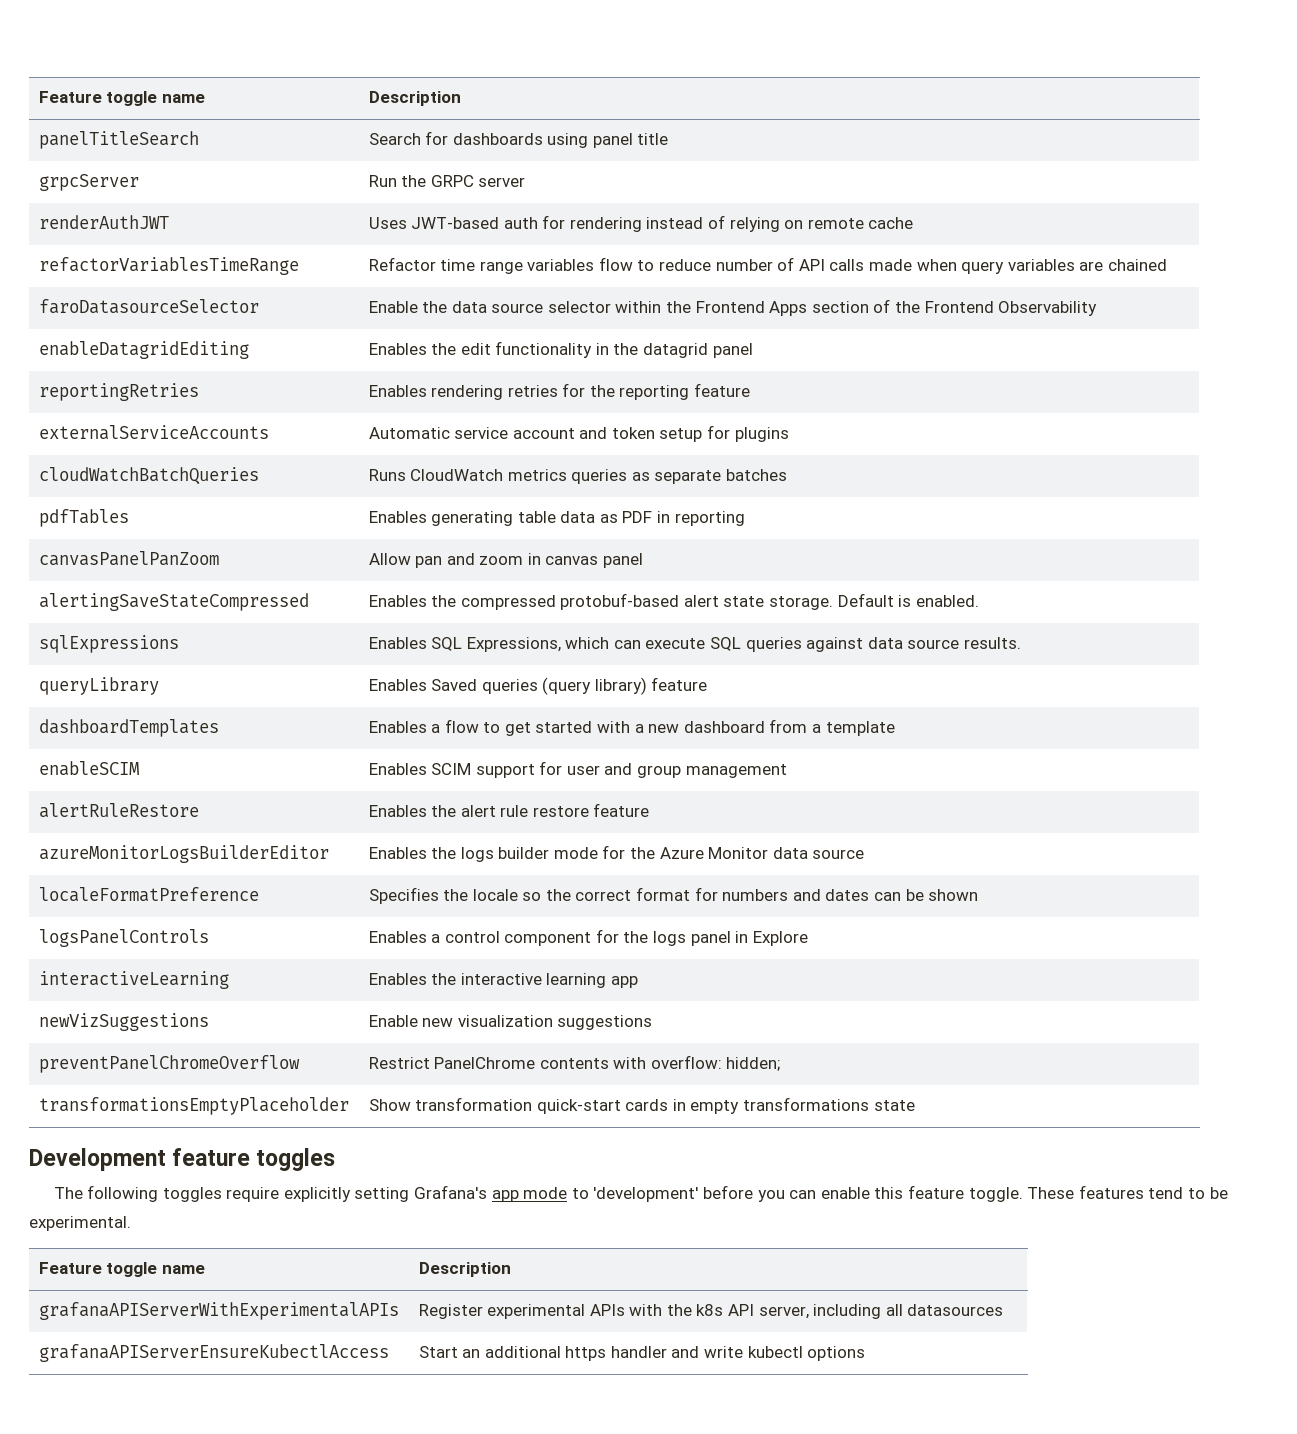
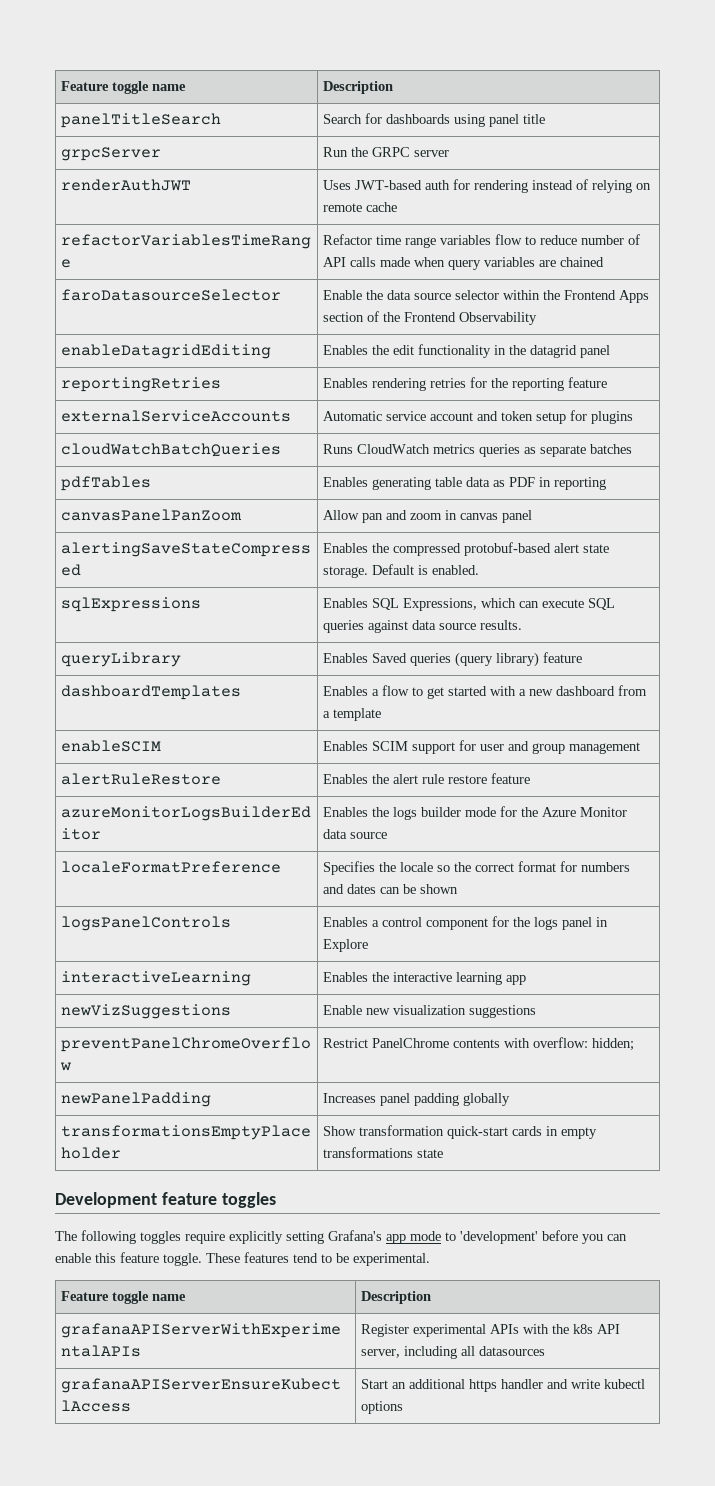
(781, 1064) none -> [61,1092,212,1107] [323,1093,511,1106] // newPanelPadding | Increases panel padding globally

